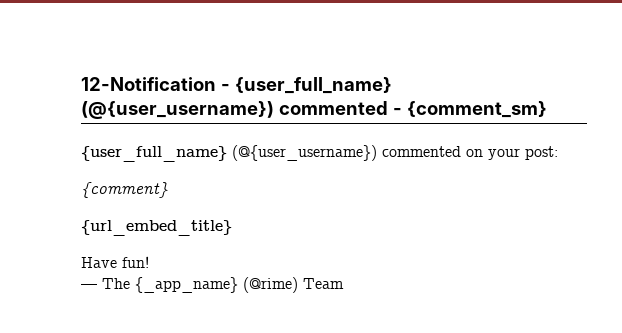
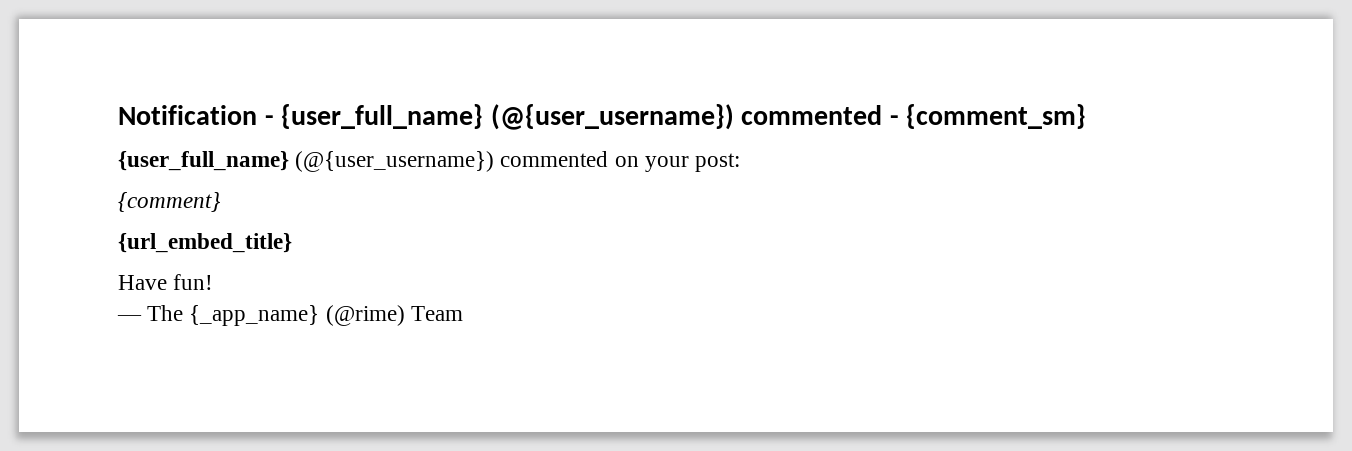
[81,77,216,91] 12-Notification -> [118,105,257,125] Notification

